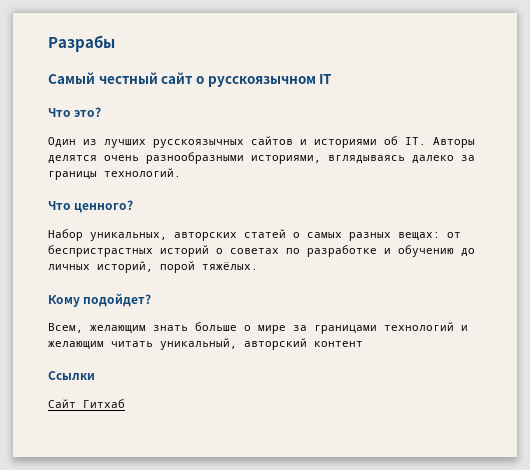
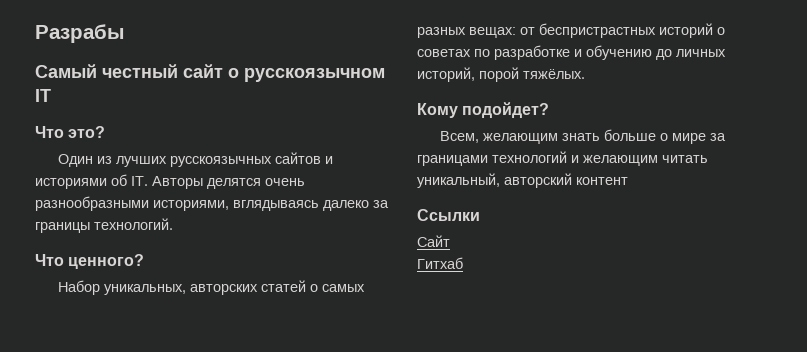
(76, 403) none -> (450, 241) //

